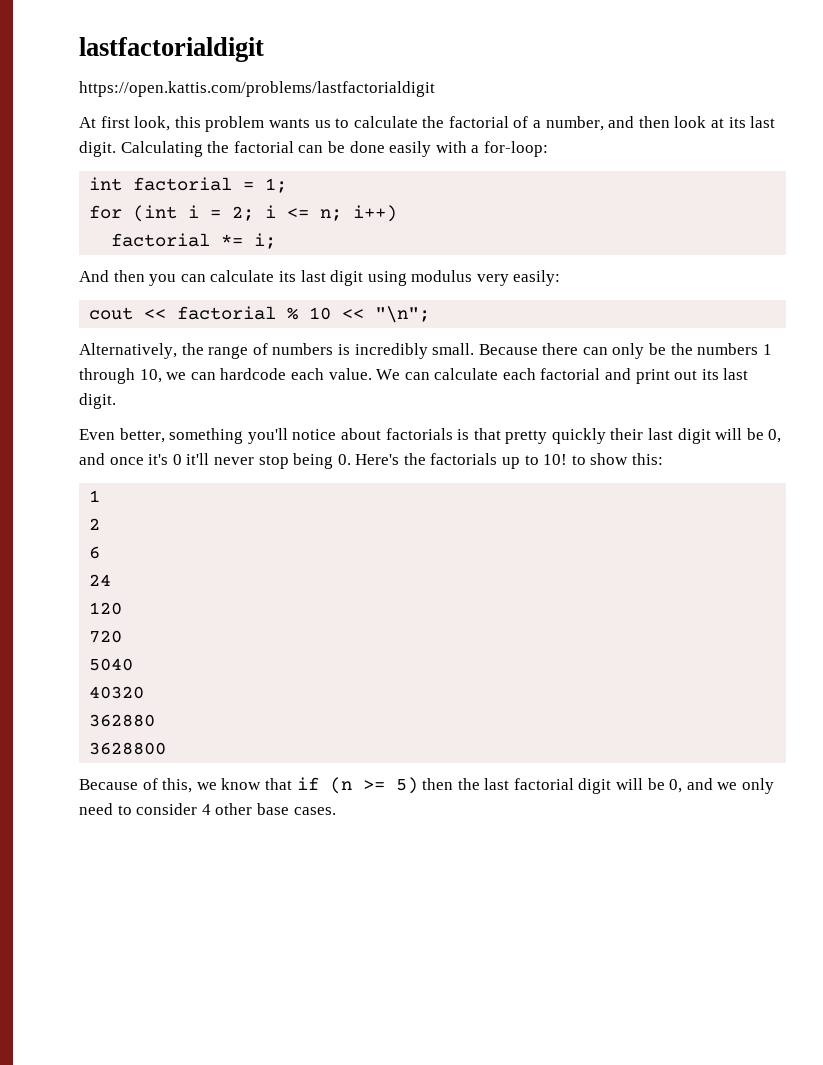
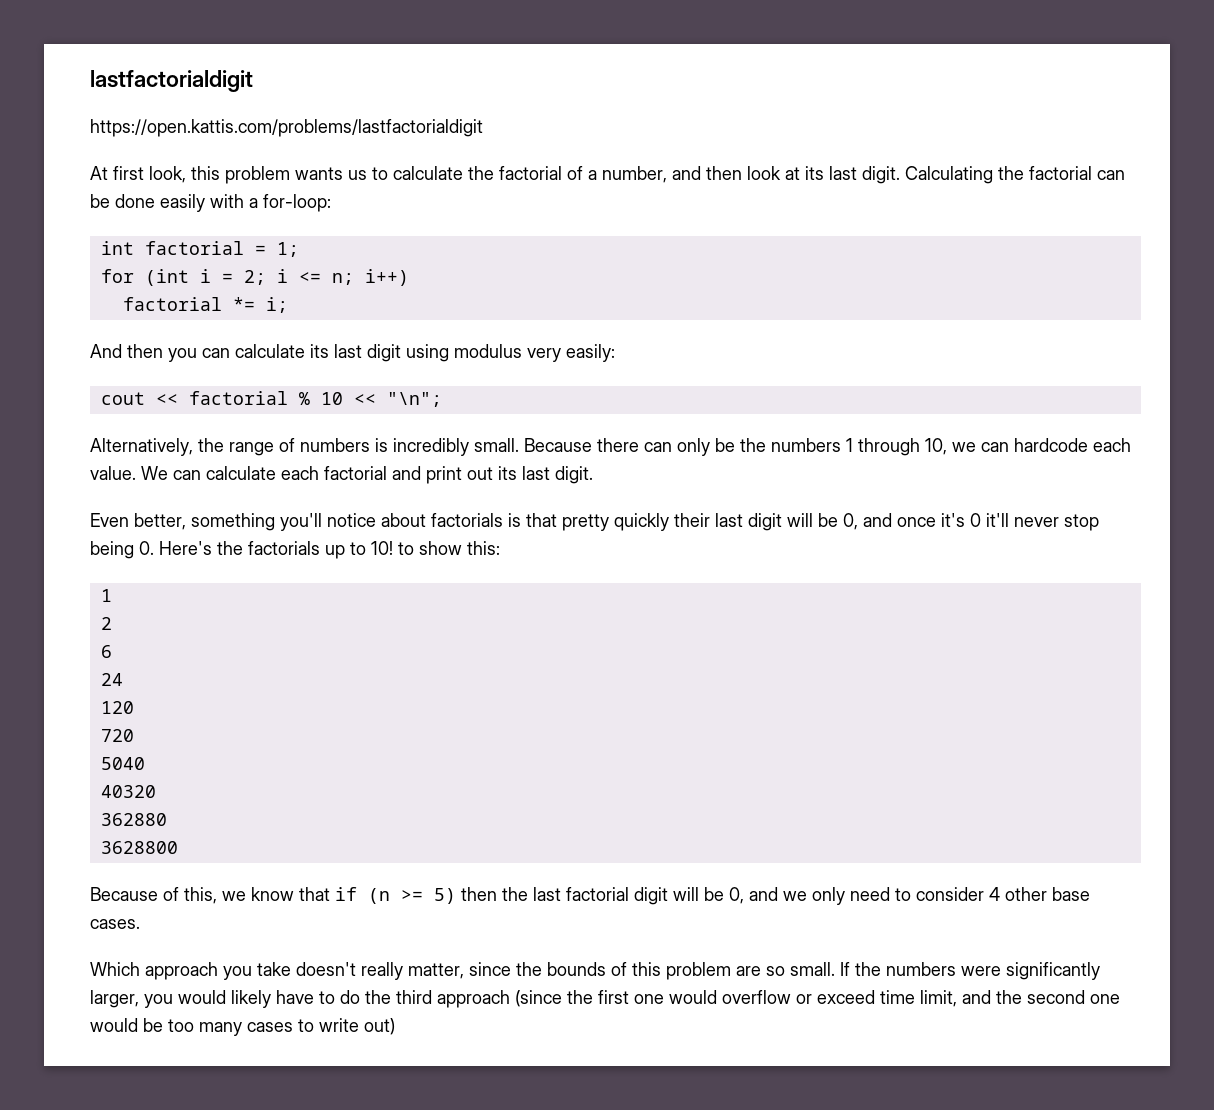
(336, 811) none -> [90,962,1100,980] [90,990,1120,1008] [90,1018,395,1036] // Which approach you take doesn't really matter, since the bounds of this problem are so small. If the numbers were significantly larger, you would likely have to do the third approach (since the first one would overflow or exceed time limit, and the second one would be too many cases to write out)

